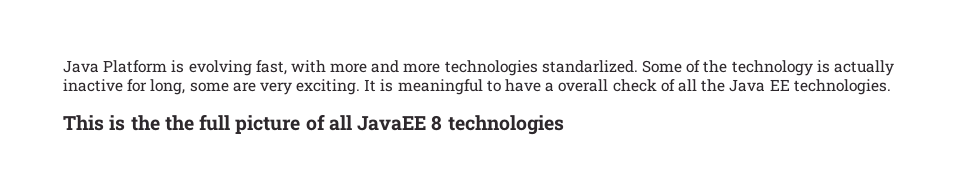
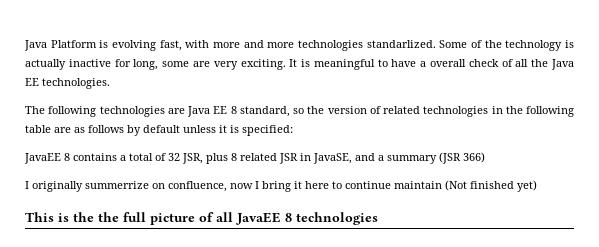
(891, 87) none -> [25,106,574,117] [25,125,293,136] [24,152,485,164] [25,180,537,192] // The following technologies are Java EE 8 standard, so the version of related technologies in the following table are as follows by default unless it is specified: // JavaEE 8 contains a total of 32 JSR, plus 8 related JSR in JavaSE, and a summary (JSR 366) // I originally summerrize on confluence, now I bring it here to continue maintain (Not finished yet)

